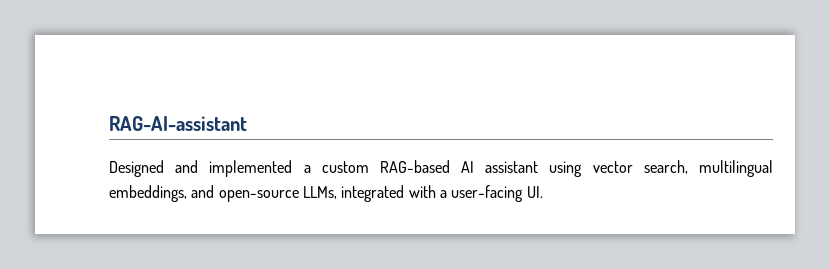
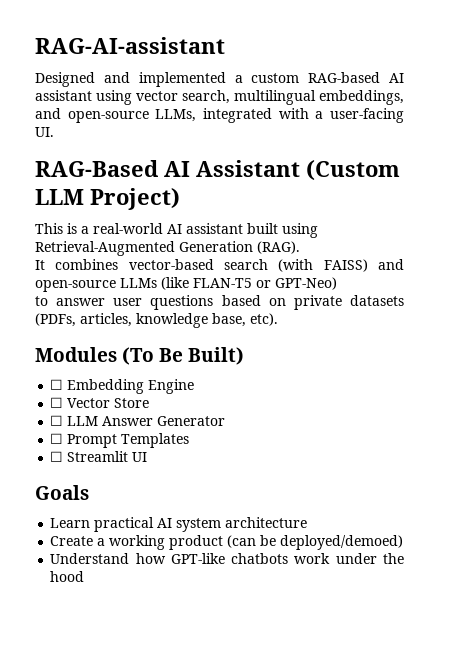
(543, 192) none -> [35,160,400,181] [35,188,180,210] [35,223,318,238] [35,241,300,256] [35,259,404,272] [35,277,337,292] [35,295,404,310] [35,313,278,328] [35,347,245,365] [50,379,195,394] [50,397,150,408] [50,415,226,426] [50,433,190,448] [50,451,148,462] [35,485,89,500] [50,517,308,532] [50,535,404,550] [50,553,404,564] [50,571,85,582] // RAG-Based AI Assistant (Custom LLM Project) // This is a real-world AI assistant built using Retrieval-Augmented Generation (RAG). // It combines vector-based search (with FAISS) and open-source LLMs (like FLAN-T5 or GPT-Neo) // to answer user questions based on private datasets (PDFs, articles, knowledge base, etc). // Modules (To Be Built) // ☐ Embedding Engine // ☐ Vector Store // ☐ LLM Answer Generator // ☐ Prompt Templates // ☐ Streamlit UI // Goals // Learn practical AI system architecture // Create a working product (can be deployed/demoed) // Understand how GPT-like chatbots work under the hood

